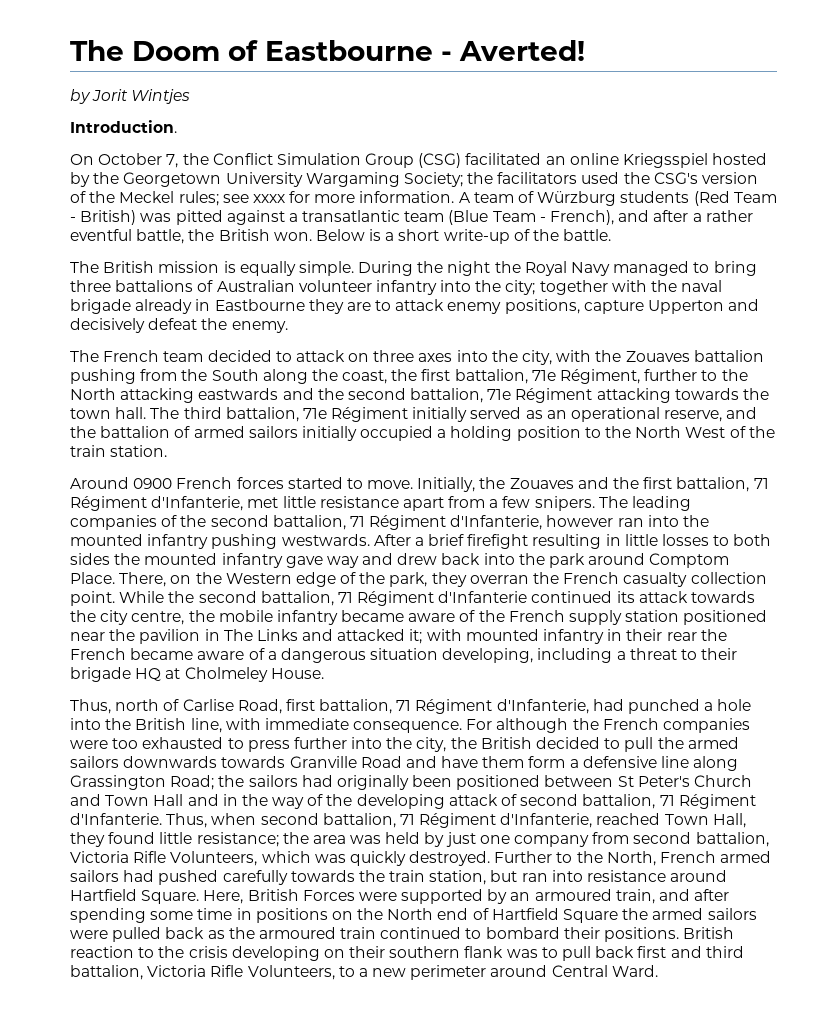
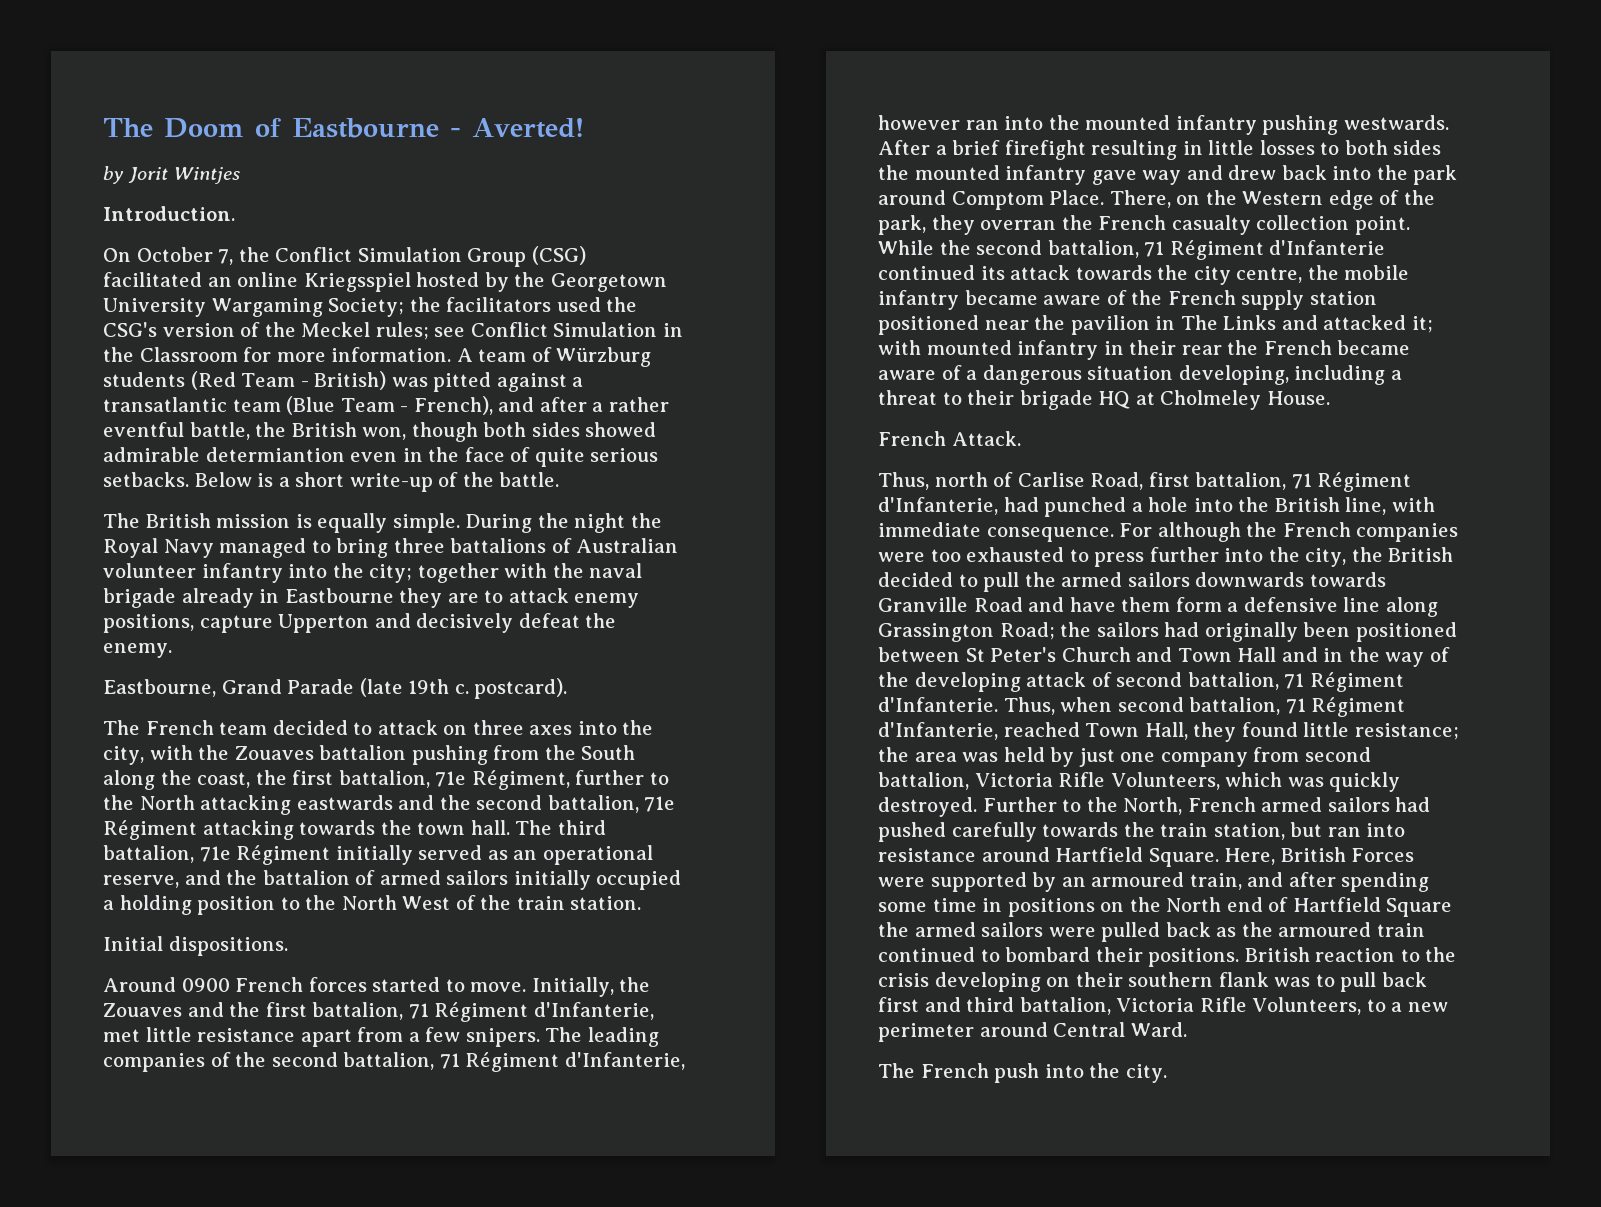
[252,194,285,203] xxxx -> [470,322,683,337] [103,347,238,362] Conflict Simulation in the Classroom
[273,232,312,241] won. -> [362,422,657,442] [103,447,659,467] [103,472,189,487] won, though both sides showed admirable determiantion even in the face of quite serious setbacks.
(288, 327) none -> [103,678,568,699] // Eastbourne, Grand Parade (late 19th c. postcard).
(168, 451) none -> [103,936,288,956] // Initial dispositions.
(324, 673) none -> [878,431,1021,446] // French Attack.
(658, 971) none -> [878,1063,1167,1083] // The French push into the city.

